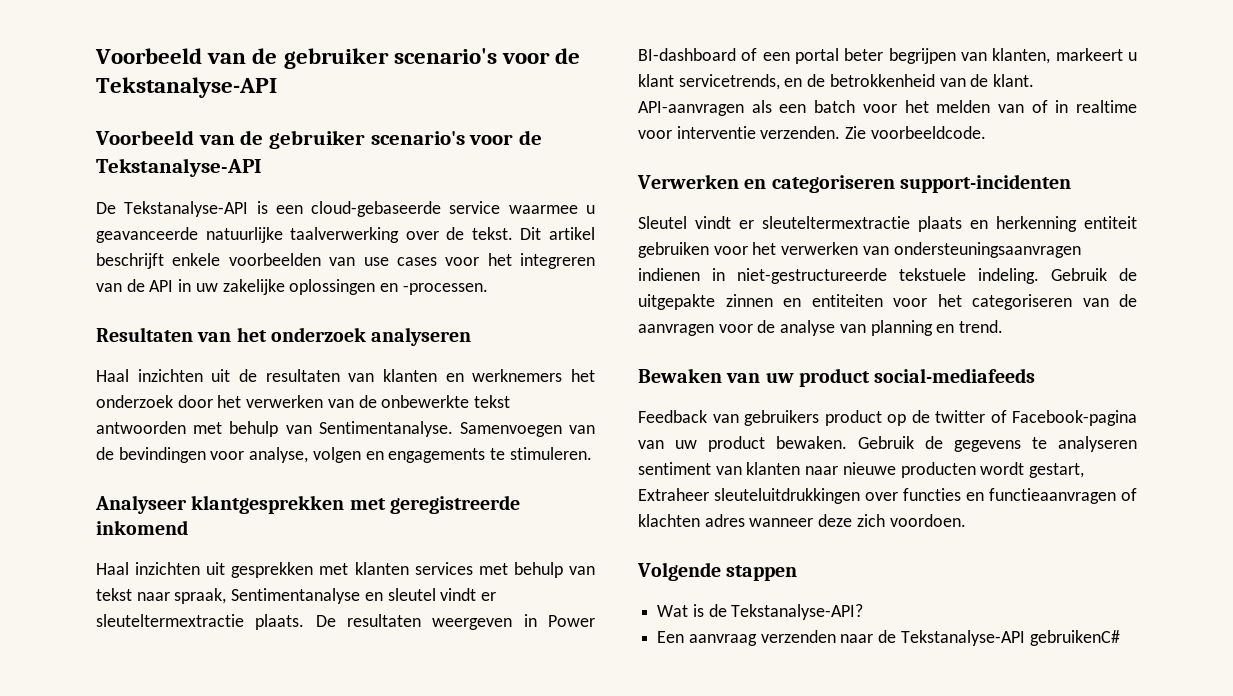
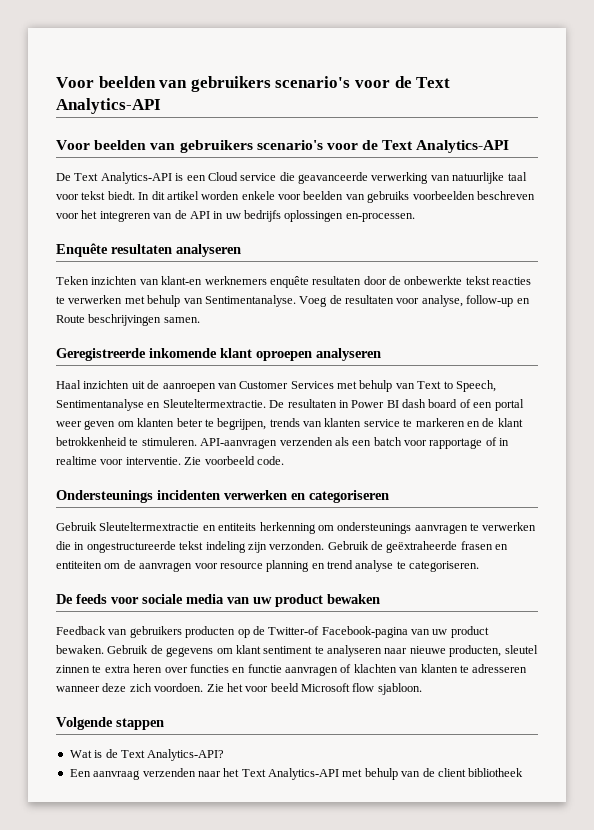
[95,48,581,69] [96,77,277,98] [95,130,543,149] [96,158,262,177] [96,201,595,217] [96,227,595,243] [96,253,437,269] Voorbeeld van de gebruiker scenario's voor de Tekstanalyse-API // Voorbeeld van de gebruiker scenario's voor de Tekstanalyse-API // De Tekstanalyse-API is een cloud-gebaseerde service waarmee u geavanceerde natuurlijke taalverwerking over de tekst. Dit artikel beschrijft enkele voorbeelden van use cases -> [56,76,451,92] [56,98,161,114] [56,140,510,153] [56,172,527,184] [56,191,535,203] Voor beelden van gebruikers scenario's voor de Text Analytics-API // Voor beelden van gebruikers scenario's voor de Text Analytics-API // De Text Analytics-API is een Cloud service die geavanceerde verwerking van natuurlijke taal voor tekst biedt. In dit artikel worden enkele voor beelden van gebruiks voorbeelden beschreven
[222,279,488,295] [96,327,366,342] zakelijke oplossingen en -processen. // Resultaten van het onderzoek -> [244,210,415,222] [56,243,241,257] [56,276,532,288] [56,295,530,307] [56,314,200,326] [56,348,312,361] bedrijfs oplossingen en-processen. // Enquête resultaten analyseren // Teken inzichten van klant-en werknemers enquête resultaten door de onbewerkte tekst reacties te verwerken met behulp van Sentimentanalyse. Voeg de resultaten voor analyse, follow-up en Route beschrijvingen samen. // Geregistreerde inkomende klant oproepen
[265,369,595,382] [96,395,511,408] [96,421,595,437] [96,447,592,463] [95,495,520,514] [96,520,188,535] [96,562,595,578] [96,588,497,604] [96,614,305,630] resultaten van klanten en werknemers het onderzoek door het verwerken van de onbewerkte tekst antwoorden met behulp van Sentimentanalyse. Samenvoegen van de bevindingen voor analyse, volgen en engagements te stimuleren. // Analyseer klantgesprekken met geregistreerde inkomend // Haal inzichten uit gesprekken met klanten services met behulp van tekst naar spraak, Sentimentanalyse en sleutel vindt er sleuteltermextractie plaats. -> [162,380,496,392] [56,399,266,411] aanroepen van Customer Services met behulp van Text to Speech, Sentimentanalyse en Sleuteltermextractie.
[432,618,513,630] weergeven -> (337, 403) none
[638,48,1137,64] [638,74,1035,90] [638,101,744,116] BI-dashboard of een portal beter begrijpen van klanten, markeert u klant servicetrends, en de betrokkenheid van de klant. API-aanvragen -> [386,399,524,411] [56,418,523,430] [56,437,333,449] BI dash board of een portal weer geven om klanten beter te begrijpen, trends van klanten service te markeren en de klant betrokkenheid te stimuleren. API-aanvragen verzenden
[904,100,1024,113] het melden van -> [429,438,483,449] rapportage
[676,126,986,139] [637,174,1071,193] [638,216,1137,232] [638,242,1081,258] [638,268,1137,284] [638,294,1137,310] [638,320,1004,336] [638,368,1036,387] interventie verzenden. Zie voorbeeldcode. // Verwerken en categoriseren support-incidenten // Sleutel vindt er sleuteltermextractie plaats en herkenning entiteit gebruiken voor het verwerken van ondersteuningsaanvragen indienen in niet-gestructureerde tekstuele indeling. Gebruik de uitgepakte zinnen en entiteiten voor het categoriseren van de aanvragen voor de analyse van planning en trend. // Bewaken van uw product social-mediafeeds -> [125,456,284,465] [56,490,389,503] [56,522,537,534] [56,541,509,553] [56,560,480,572] [56,594,380,607] interventie. Zie voorbeeld code. // Ondersteunings incidenten verwerken en categoriseren // Gebruik Sleuteltermextractie en entiteits herkenning om ondersteunings aanvragen te verwerken die in ongestructureerde tekst indeling zijn verzonden. Gebruik de geëxtraheerde frasen en entiteiten om de aanvragen voor resource planning en trend analyse te categoriseren. // De feeds voor sociale media van uw product bewaken
[824,410,882,426] product -> [185,626,236,638] producten
[935,410,1007,423] twitter of -> [268,626,320,635] Twitter-of
[1032,436,1137,452] [638,462,1085,478] [638,488,1137,504] [638,514,966,527] te analyseren sentiment van klanten naar nieuwe producten wordt gestart, Extraheer sleuteluitdrukkingen over functies en functieaanvragen of klachten adres wanneer deze zich voordoen. -> [216,645,538,657] [56,664,528,676] [56,683,422,695] om klant sentiment te analyseren naar nieuwe producten, sleutel zinnen te extra heren over functies en functie aanvragen of klachten van klanten te adresseren wanneer deze zich voordoen. Zie het voor beeld Microsoft flow sjabloon.
[731,604,864,620] Tekstanalyse-API? -> [120,749,225,761] Text Analytics-API?
[878,630,1120,646] de Tekstanalyse-API gebruikenC# -> [223,768,524,780] het Text Analytics-API met behulp van de client bibliotheek

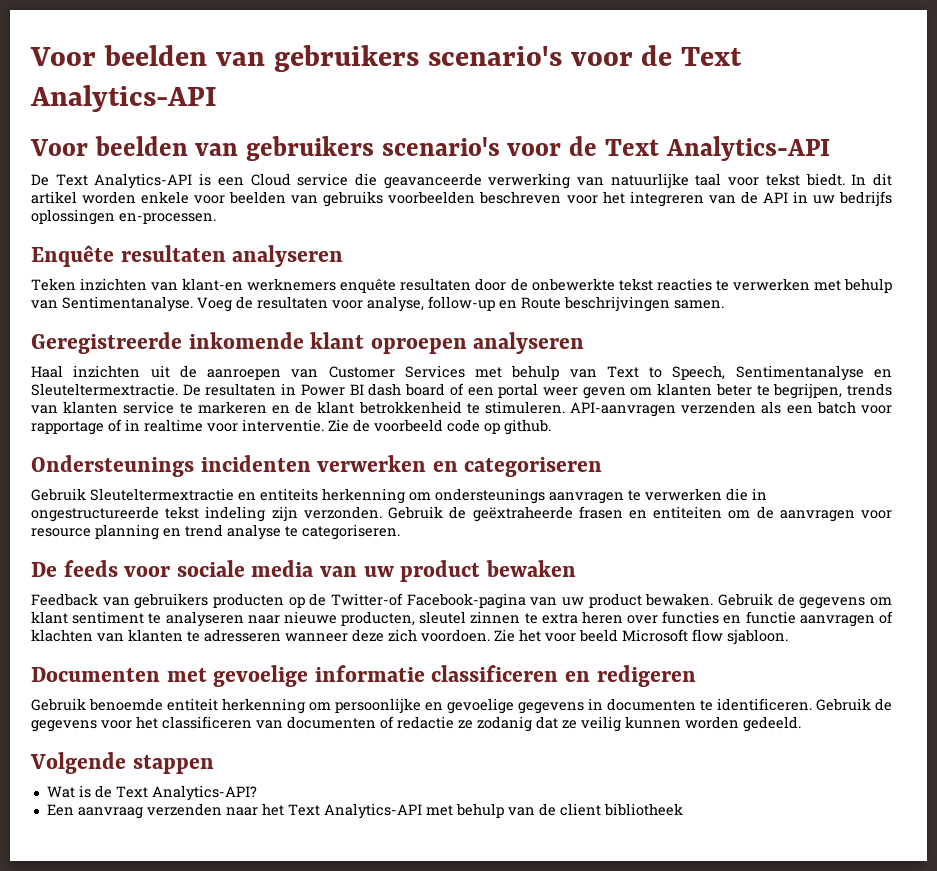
[204,456,284,465] voorbeeld code. -> [353,419,551,435] de voorbeeld code op github.
(422, 689) none -> [31,665,696,687] [31,698,892,714] [31,716,801,732] // Documenten met gevoelige informatie classificeren en redigeren // Gebruik benoemde entiteit herkenning om persoonlijke en gevoelige gegevens in documenten te identificeren. Gebruik de gegevens voor het classificeren van documenten of redactie ze zodanig dat ze veilig kunnen worden gedeeld.

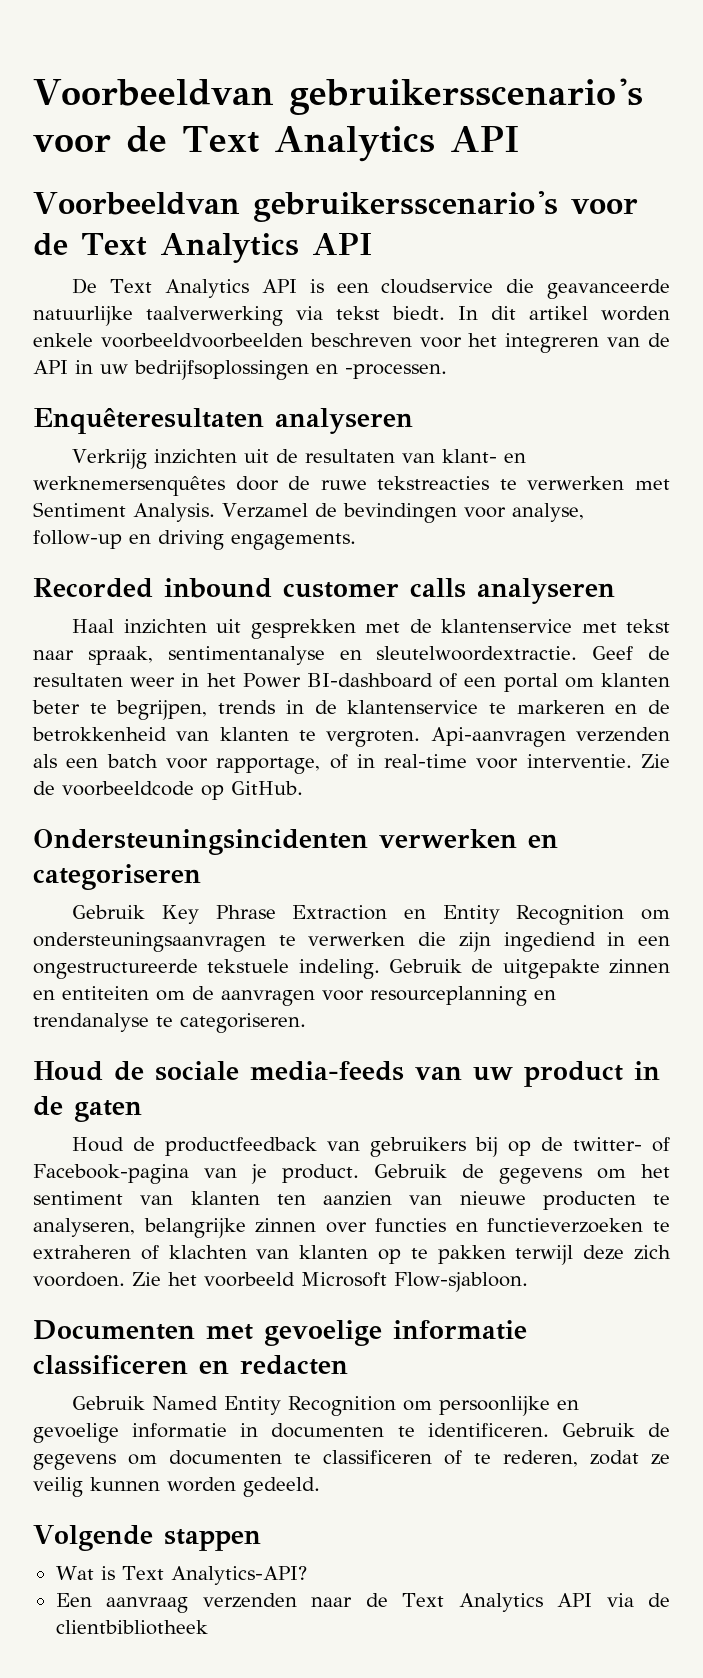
[30,45,743,72] [30,85,217,112] [30,136,830,161] Voor beelden van gebruikers scenario's voor de Text Analytics-API // Voor beelden van gebruikers scenario's voor de Text Analytics-API -> [33,78,643,115] [33,126,519,162] [33,191,638,222] [33,233,372,263] Voorbeeldvan gebruikersscenario's voor de Text Analytics API // Voorbeeldvan gebruikersscenario's voor de Text Analytics API
[94,173,760,189] Analytics-API is een Cloud service die geavanceerde verwerking van natuurlijke taal voor -> [165,279,670,299] [33,306,323,326] Analytics API is een cloudservice die geavanceerde natuurlijke taalverwerking via
[194,191,476,207] voor beelden van gebruiks voorbeelden -> [100,333,303,348] voorbeeldvoorbeelden
[838,191,892,207] [31,209,216,225] [31,245,344,267] [31,278,893,293] [31,296,724,312] [31,332,585,354] [31,365,892,381] [31,383,446,396] bedrijfs oplossingen en-processen. // Enquête resultaten analyseren // Teken inzichten van klant-en werknemers enquête resultaten door de onbewerkte tekst reacties te verwerken met behulp van Sentimentanalyse. Voeg de resultaten voor analyse, follow-up en Route beschrijvingen samen. // Geregistreerde inkomende klant oproepen analyseren // Haal inzichten uit de aanroepen van Customer Services met behulp van Text to Speech, Sentimentanalyse en Sleuteltermextractie. De resultaten in Power BI dash board -> [134,360,447,380] [33,408,413,434] [72,449,527,469] [33,476,670,496] [33,502,584,523] [33,530,356,550] [33,578,615,604] [72,619,670,639] [33,646,670,665] [33,673,433,688] bedrijfsoplossingen en -processen. // Enquêteresultaten analyseren // Verkrijg inzichten uit de resultaten van klant- en werknemersenquêtes door de ruwe tekstreacties te verwerken met Sentiment Analysis. Verzamel de bevindingen voor analyse, follow-up en driving engagements. // Recorded inbound customer calls analyseren // Haal inzichten uit gesprekken met de klantenservice met tekst naar spraak, sentimentanalyse en sleutelwoordextractie. Geef de resultaten weer in het Power BI-dashboard
[542,387,626,399] weer geven -> (558, 682) none
[31,401,175,414] van klanten service -> [285,700,479,714] in de klantenservice
[317,401,677,417] klant betrokkenheid te stimuleren. API-aanvragen -> [32,727,566,747] betrokkenheid van klanten te vergroten. Api-aanvragen
[31,421,104,435] rapportage -> [216,757,321,774] rapportage,
[144,419,203,432] realtime -> [384,754,468,768] real-time
[374,419,551,435] [31,455,603,477] [31,488,767,504] [31,506,623,522] voorbeeld code op github. // Ondersteunings incidenten verwerken en categoriseren // Gebruik Sleuteltermextractie en entiteits herkenning om ondersteunings aanvragen te verwerken die in ongestructureerde tekst indeling zijn verzonden. Gebruik de geëxtraheerde frasen -> [62,781,303,800] [33,829,558,855] [33,864,201,890] [72,905,670,925] [33,932,670,952] [33,959,670,979] voorbeeldcode op GitHub. // Ondersteuningsincidenten verwerken en categoriseren // Gebruik Key Phrase Extraction en Entity Recognition om ondersteuningsaanvragen te verwerken die zijn ingediend in een ongestructureerde tekstuele indeling. Gebruik de uitgepakte zinnen
[31,524,400,540] [31,560,576,582] [31,593,284,609] resource planning en trend analyse te categoriseren. // De feeds voor sociale media van uw product bewaken // Feedback van gebruikers producten -> [370,986,556,1006] [33,1013,306,1033] [33,1061,660,1087] [33,1096,142,1122] [72,1137,499,1157] resourceplanning en trendanalyse te categoriseren. // Houd de sociale media-feeds van uw product in de gaten // Houd de productfeedback van gebruikers bij
[331,593,892,609] [31,611,893,627] [31,629,348,642] Twitter-of Facebook-pagina van uw product bewaken. Gebruik de gegevens om klant sentiment te analyseren naar nieuwe producten, sleutel zinnen te extra heren over functies en functie aanvragen of klachten van klanten te adresseren wanneer -> [573,1137,670,1152] [33,1164,670,1184] [33,1191,670,1210] [33,1218,670,1238] [33,1245,574,1265] twitter- of Facebook-pagina van je product. Gebruik de gegevens om het sentiment van klanten ten aanzien van nieuwe producten te analyseren, belangrijke zinnen over functies en functieverzoeken te extraheren of klachten van klanten op te pakken terwijl
[545,629,788,645] voor beeld Microsoft flow sjabloon. -> [204,1272,528,1292] voorbeeld Microsoft Flow-sjabloon.
[596,665,696,687] [31,698,305,714] redigeren // Gebruik benoemde entiteit herkenning -> [240,1355,348,1375] [72,1396,397,1416] redacten // Gebruik Named Entity Recognition
[518,702,584,714] gegevens -> [132,1423,228,1438] informatie
[101,716,558,732] voor het classificeren van documenten of redactie ze zodanig dat -> [128,1450,639,1467] om documenten te classificeren of te rederen, zodat
[94,785,112,798] de -> (115, 1573) none
[261,803,683,819] het Text Analytics-API met behulp van de client bibliotheek -> [365,1593,671,1612] [55,1620,208,1635] de Text Analytics API via de clientbibliotheek

